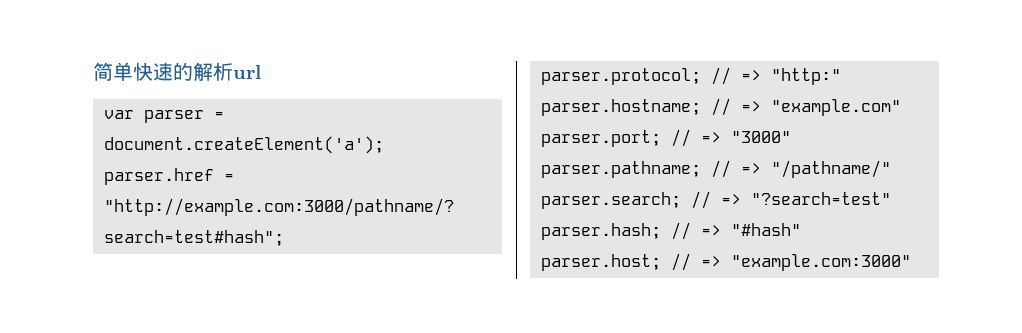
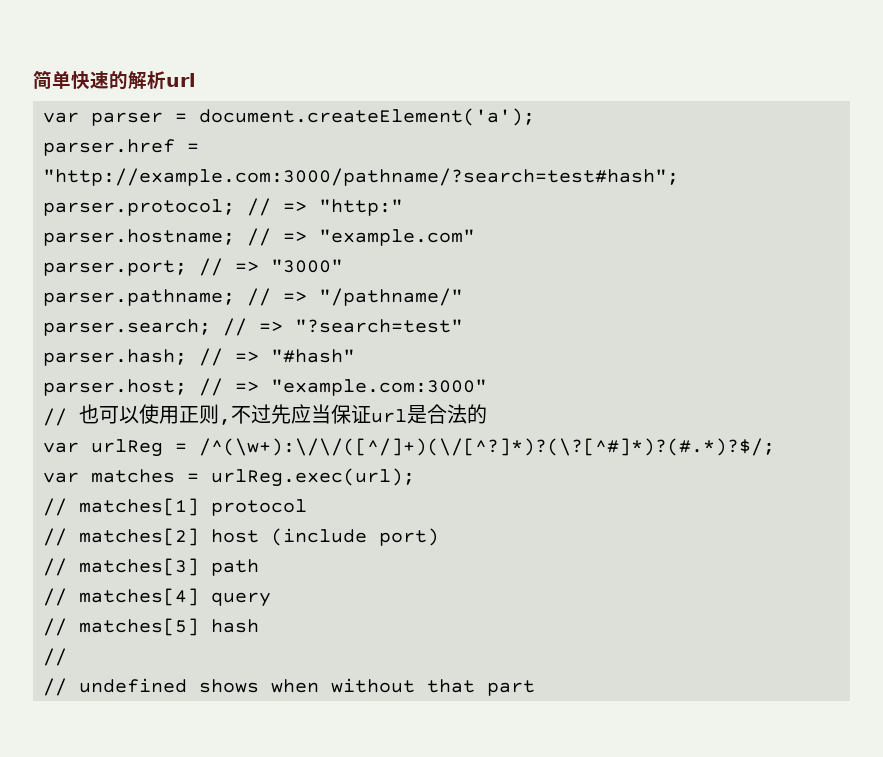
(911, 262) none -> [42,404,487,426] [42,438,775,457] [42,468,415,487] [42,498,307,516] [42,528,439,546] [42,558,259,576] [42,588,271,607] [42,618,259,636] [42,648,67,666] [42,678,535,696] // // 也可以使用正则,不过先应当保证url是合法的 // var urlReg = /^(\w+):\/\/([^/]+)(\/[^?]*)?(\?[^#]*)?(#.*)?$/; // var matches = urlReg.exec(url); // // matches[1] protocol // // matches[2] host (include port) // // matches[3] path // // matches[4] query // // matches[5] hash // // // // undefined shows when without that part

